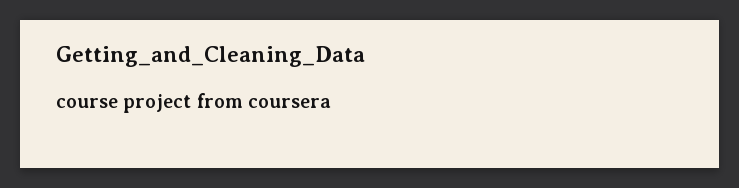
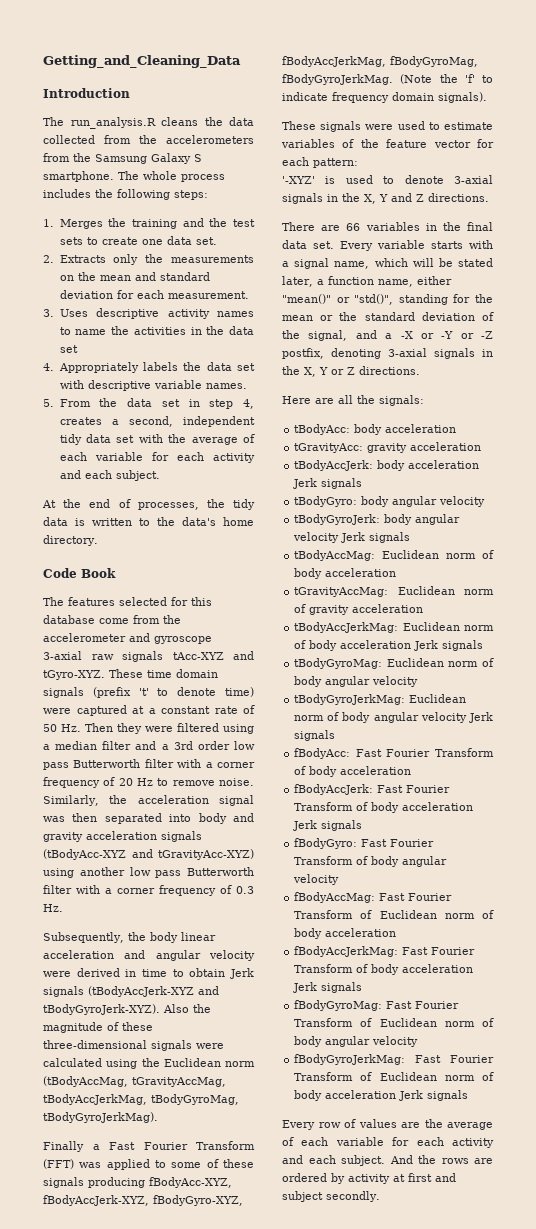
[56,93,331,113] course project from coursera -> [43,88,130,98] [43,117,254,129] [43,135,254,144] [43,153,202,164] [43,171,225,182] [43,189,208,200] [43,218,255,229] [59,236,217,245] [43,254,254,265] [59,272,210,281] [59,290,249,299] [43,308,254,319] [59,326,254,335] [59,345,78,353] [43,362,255,373] [59,380,247,391] [43,398,254,409] [59,416,255,427] [59,434,255,445] [59,452,255,463] [59,470,160,481] [42,499,255,510] [43,517,254,526] [43,535,98,546] [43,568,116,578] [43,597,212,606] [43,615,181,624] [43,633,212,644] [43,651,254,662] [43,669,218,680] [43,687,254,698] [43,705,255,716] [43,723,254,734] [43,741,255,750] [43,759,256,770] [43,777,254,788] [43,795,254,806] [43,813,254,824] [43,831,202,842] [43,849,254,860] [43,867,254,878] [43,885,254,896] [43,904,63,912] [43,932,216,943] [43,950,255,961] [43,968,254,979] [43,986,219,997] [43,1004,211,1015] [43,1022,153,1033] [43,1040,224,1051] [43,1058,255,1069] [43,1076,226,1087] [43,1094,239,1105] [43,1112,158,1123] [43,1141,255,1152] [43,1159,255,1170] [43,1177,232,1188] [43,1195,243,1206] [282,56,478,67] [282,74,493,85] [282,92,487,103] [282,121,493,132] [281,139,494,148] [282,157,358,168] [282,175,493,184] [282,193,489,204] [282,222,493,231] [282,240,493,251] [282,258,493,269] [282,276,452,287] [282,294,493,305] [282,312,494,321] [282,330,493,341] [282,348,493,359] [282,366,420,377] [282,395,424,406] [294,424,457,435] [294,442,482,453] [294,460,480,471] [293,478,363,489] [294,496,486,507] [294,514,461,525] [293,532,411,543] [294,550,494,561] [294,568,397,579] [294,586,494,597] [294,604,424,615] [294,622,494,633] [294,640,484,651] [294,658,494,669] [294,676,419,687] [294,694,467,705] [294,712,493,723] [294,730,336,741] [294,748,494,759] [294,766,412,777] [294,784,451,795] [294,802,474,813] [293,820,363,831] [294,838,435,849] [294,856,448,867] [293,874,340,885] [294,892,453,903] [294,910,494,919] [294,928,397,939] [294,946,476,957] [294,964,474,975] [293,982,363,993] [294,1000,460,1011] [294,1018,494,1027] [294,1036,419,1047] [294,1054,494,1065] [294,1072,494,1081] [294,1090,469,1101] [282,1119,493,1130] [282,1137,494,1148] [282,1155,493,1166] [282,1173,456,1184] [282,1191,380,1202] Introduction // The run_analysis.R cleans the data collected from the accelerometers from the Samsung Galaxy S smartphone. The whole process includes the following steps: // 1. Merges the training and the test sets to create one data set. // 2. Extracts only the measurements on the mean and standard deviation for each measurement. // 3. Uses descriptive activity names to name the activities in the data set // 4. Appropriately labels the data set with descriptive variable names. // 5. From the data set in step 4, creates a second, independent tidy data set with the average of each variable for each activity and each subject. // At the end of processes, the tidy data is written to the data's home directory. // Code Book // The features selected for this database come from the accelerometer and gyroscope 3-axial raw signals tAcc-XYZ and tGyro-XYZ. These time domain signals (prefix 't' to denote time) were captured at a constant rate of 50 Hz. Then they were filtered using a median filter and a 3rd order low pass Butterworth filter with a corner frequency of 20 Hz to remove noise. Similarly, the acceleration signal was then separated into body and gravity acceleration signals (tBodyAcc-XYZ and tGravityAcc-XYZ) using another low pass Butterworth filter with a corner frequency of 0.3 Hz. // Subsequently, the body linear acceleration and angular velocity were derived in time to obtain Jerk signals (tBodyAccJerk-XYZ and tBodyGyroJerk-XYZ). Also the magnitude of these three-dimensional signals were calculated using the Euclidean norm (tBodyAccMag, tGravityAccMag, tBodyAccJerkMag, tBodyGyroMag, tBodyGyroJerkMag). // Finally a Fast Fourier Transform (FFT) was applied to some of these signals producing fBodyAcc-XYZ, fBodyAccJerk-XYZ, fBodyGyro-XYZ, fBodyAccJerkMag, fBodyGyroMag, fBodyGyroJerkMag. (Note the 'f' to indicate frequency domain signals). // These signals were used to estimate variables of the feature vector for each pattern: // '-XYZ' is used to denote 3-axial signals in the X, Y and Z directions. // There are 66 variables in the final data set. Every variable starts with a signal name, which will be stated later, a function name, either "mean()" or "std()", standing for the mean or the standard deviation of the signal, and a -X or -Y or -Z postfix, denoting 3-axial signals in the X, Y or Z directions. // Here are all the signals: // tBodyAcc: body acceleration // tGravityAcc: gravity acceleration // tBodyAccJerk: body acceleration Jerk signals // tBodyGyro: body angular velocity // tBodyGyroJerk: body angular velocity Jerk signals // tBodyAccMag: Euclidean norm of body acceleration // tGravityAccMag: Euclidean norm of gravity acceleration // tBodyAccJerkMag: Euclidean norm of body acceleration Jerk signals // tBodyGyroMag: Euclidean norm of body angular velocity // tBodyGyroJerkMag: Euclidean norm of body angular velocity Jerk signals // fBodyAcc: Fast Fourier Transform of body acceleration // fBodyAccJerk: Fast Fourier Transform of body acceleration Jerk signals // fBodyGyro: Fast Fourier Transform of body angular velocity // fBodyAccMag: Fast Fourier Transform of Euclidean norm of body acceleration // fBodyAccJerkMag: Fast Fourier Transform of body acceleration Jerk signals // fBodyGyroMag: Fast Fourier Transform of Euclidean norm of body angular velocity // fBodyGyroJerkMag: Fast Fourier Transform of Euclidean norm of body acceleration Jerk signals // Every row of values are the average of each variable for each activity and each subject. And the rows are ordered by activity at first and subject secondly.

